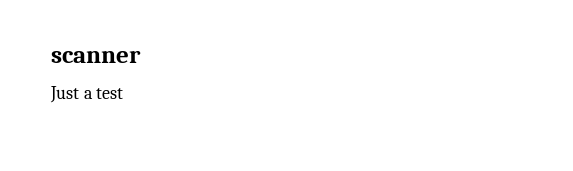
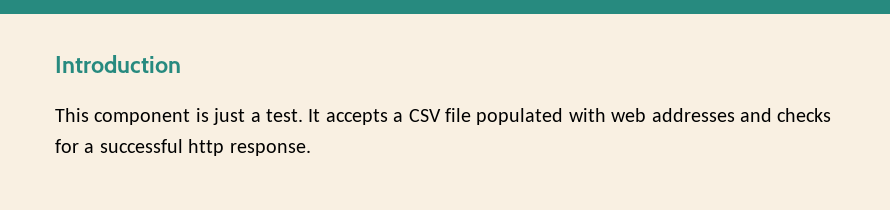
[51,50,141,63] [50,86,124,103] scanner // Just a test -> [55,55,181,73] [55,108,832,125] [55,139,311,156] Introduction // This component is just a test. It accepts a CSV file populated with web addresses and checks for a successful http response.

